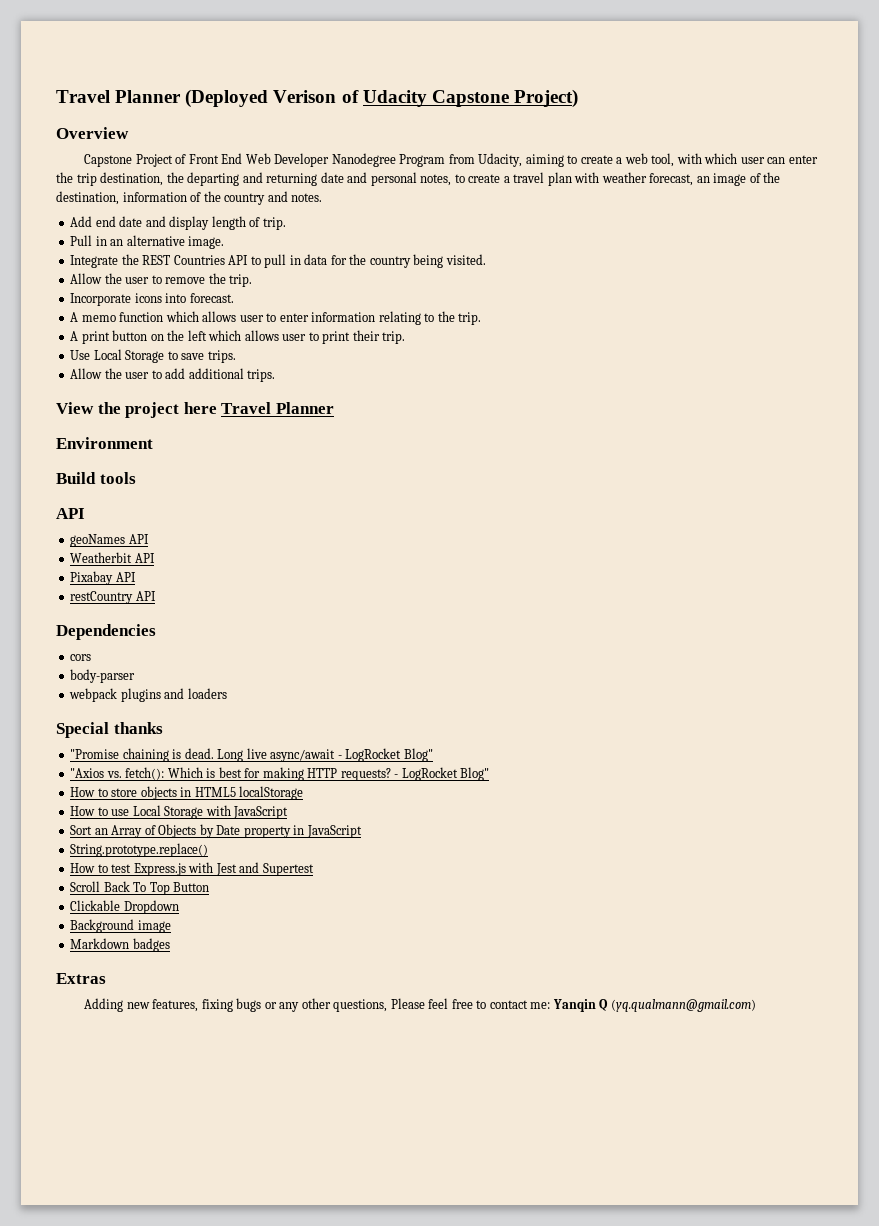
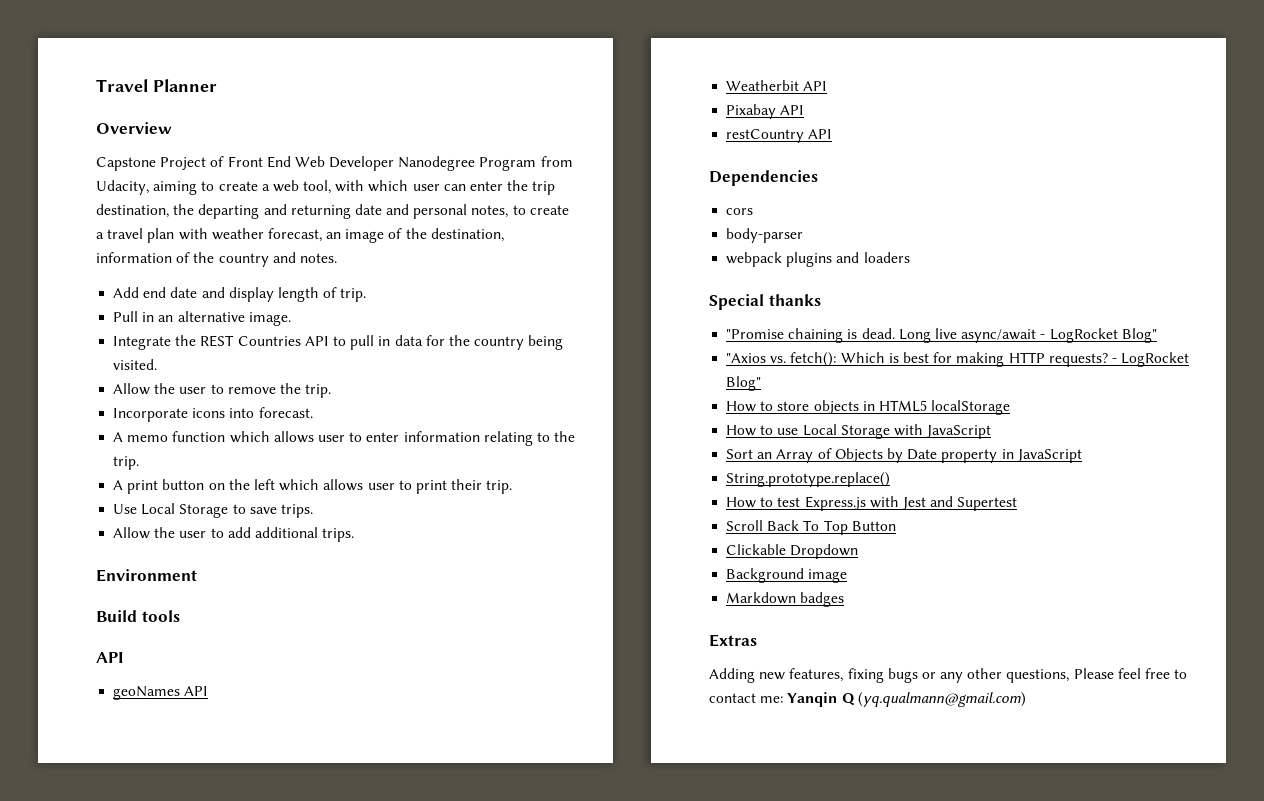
[56,89,578,108] Travel Planner (Deployed Verison of Udacity Capstone Project) -> [96,79,217,92] Travel Planner
[56,402,334,418] // View the project here Travel Planner -> (355, 535) none

